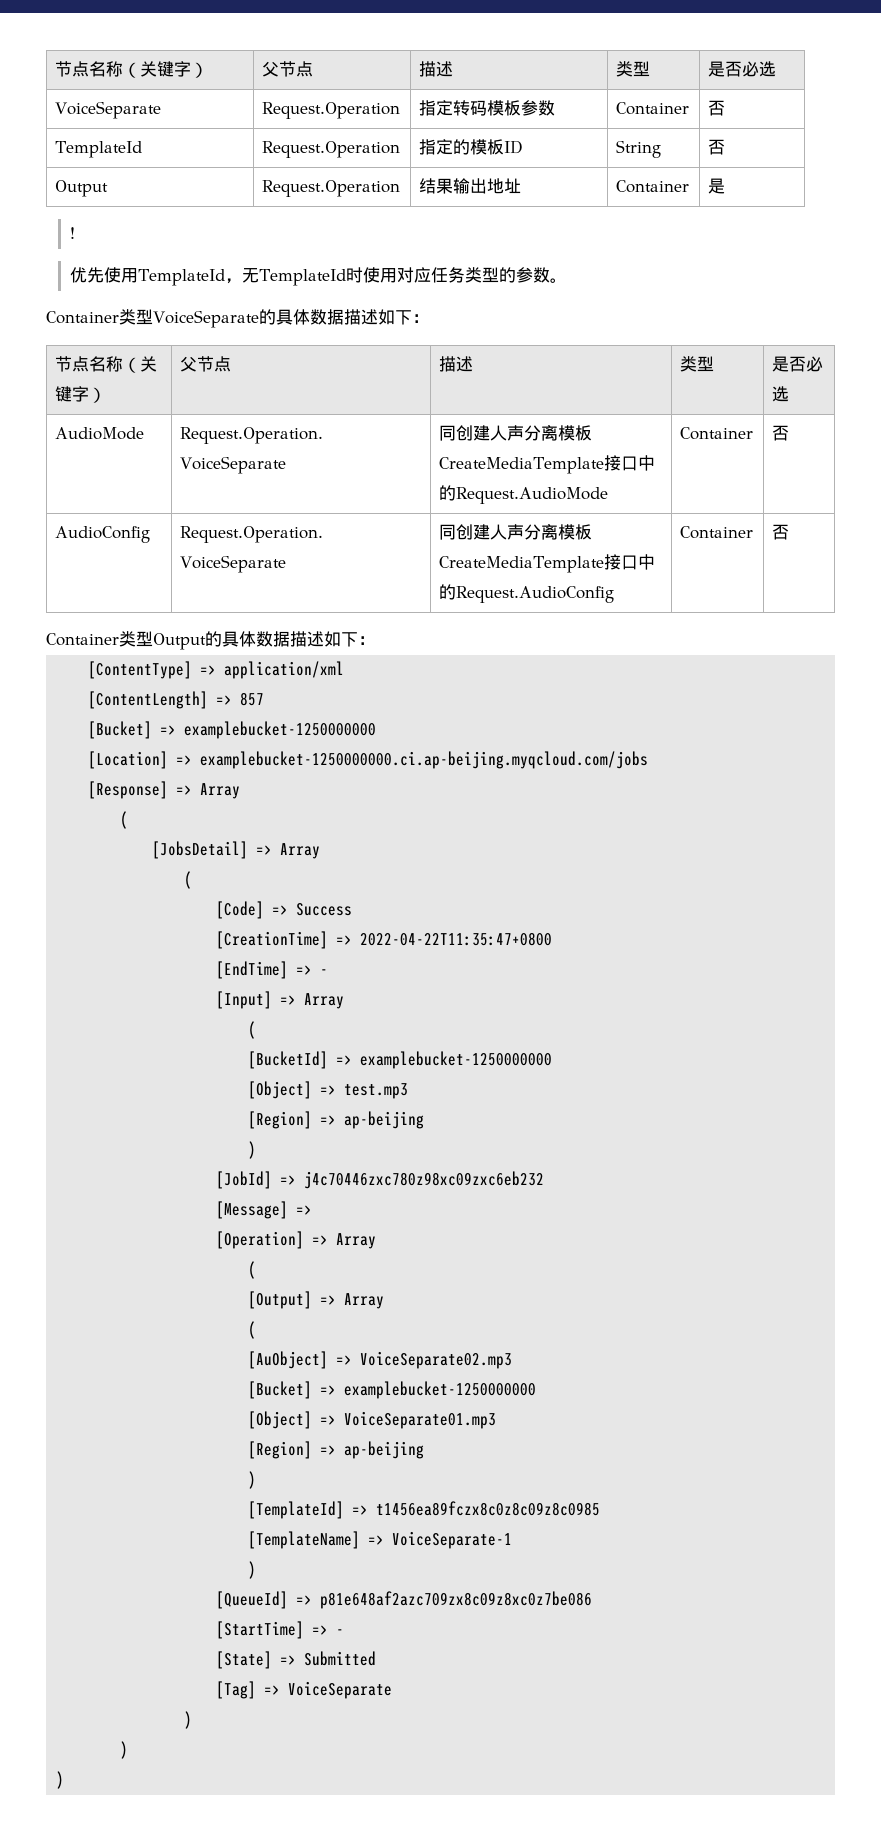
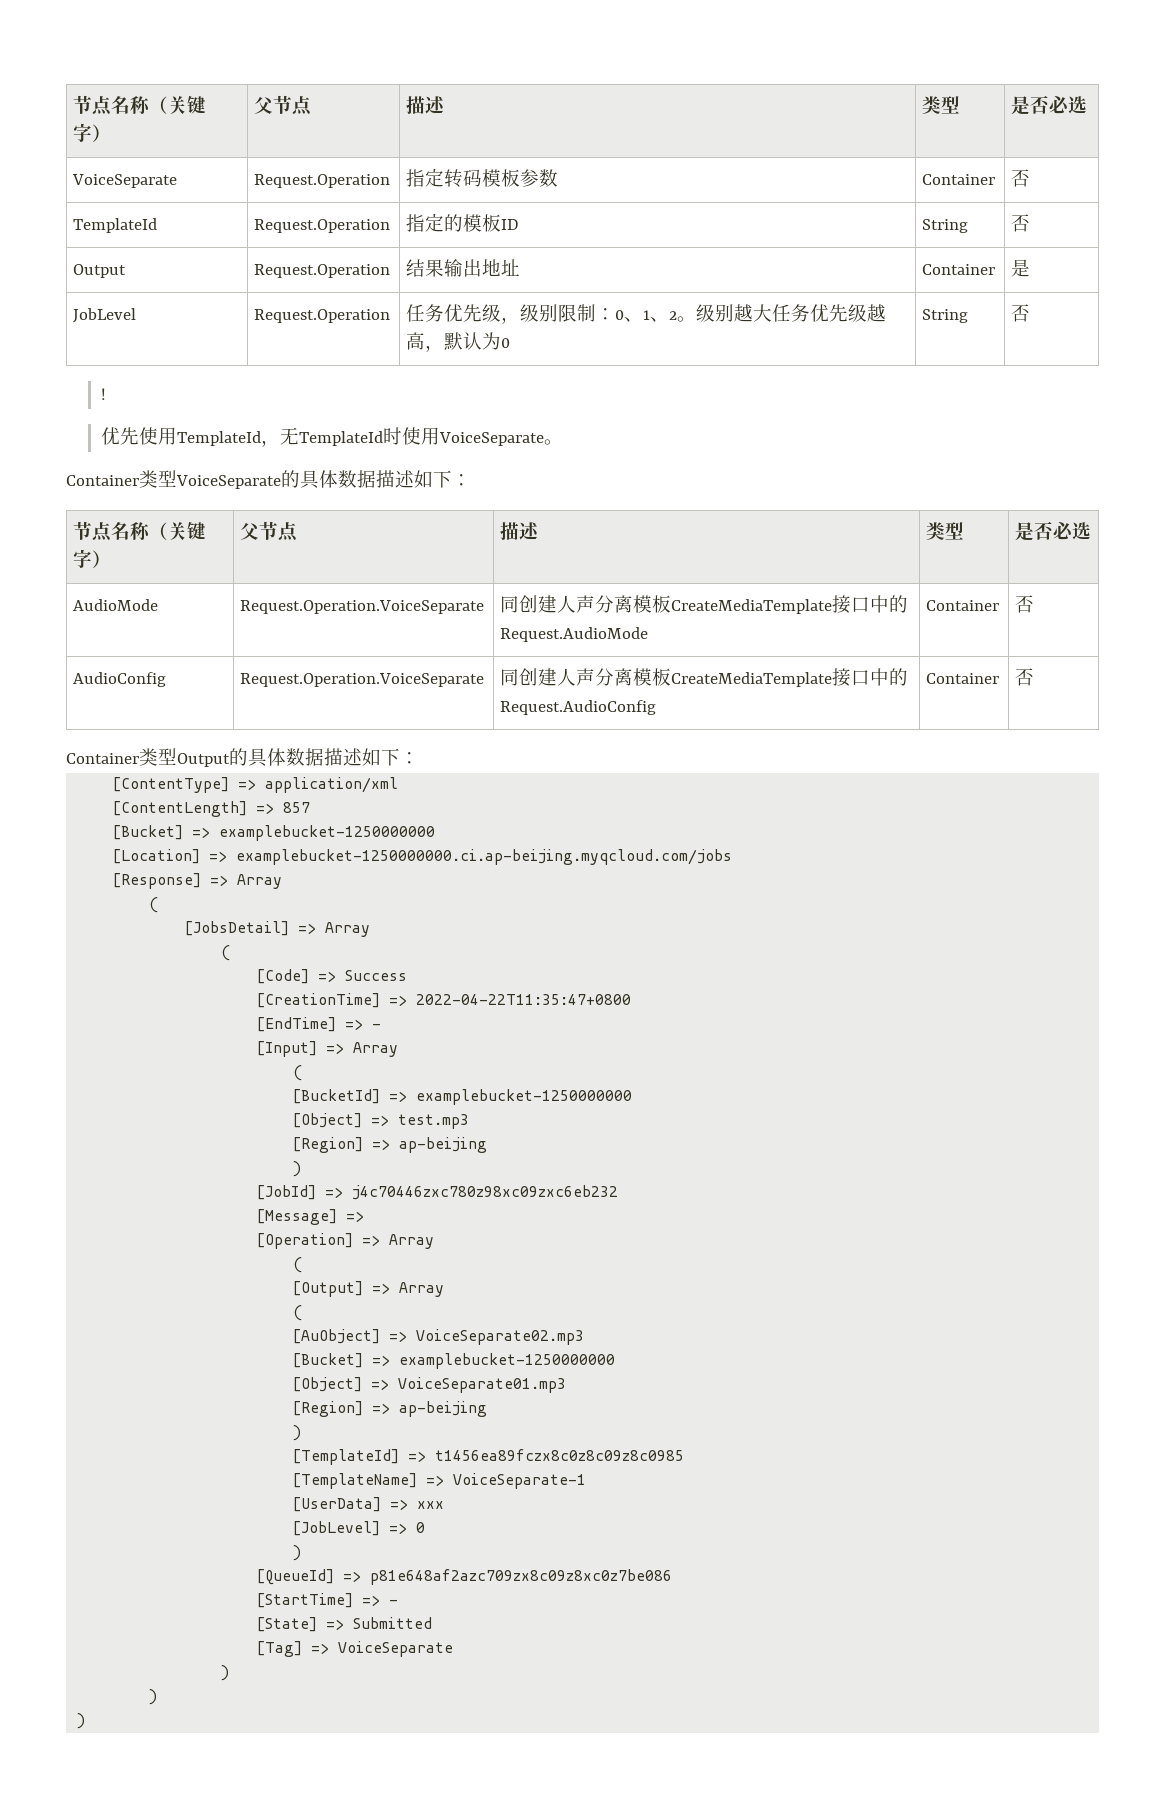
(726, 186) none -> [73,308,137,323] [254,309,391,323] [406,304,887,324] [406,332,511,352] [922,309,969,323] [1011,304,1031,322] // JobLevel | Request.Operation | 任务优先级，级别限制：0、1、2。级别越大任务优先级越高，默认为0 | String | 否
[396,267,550,283] 对应任务类型的参数 -> [438,432,544,446] VoiceSeparate
(513, 1540) none -> [293,1497,445,1512] [293,1521,426,1536] // [UserData] => xxx // [JobLevel] => 0

